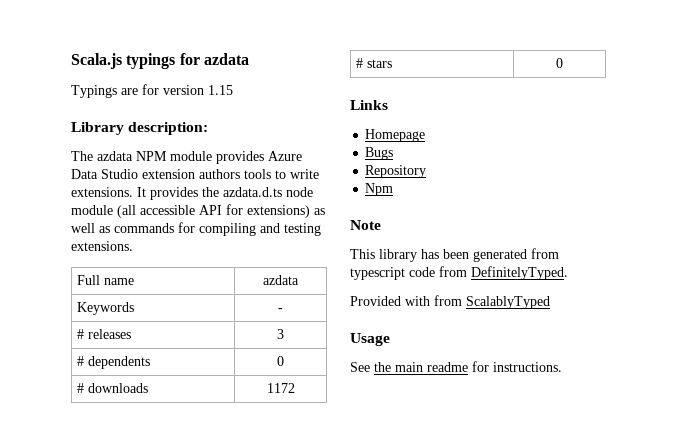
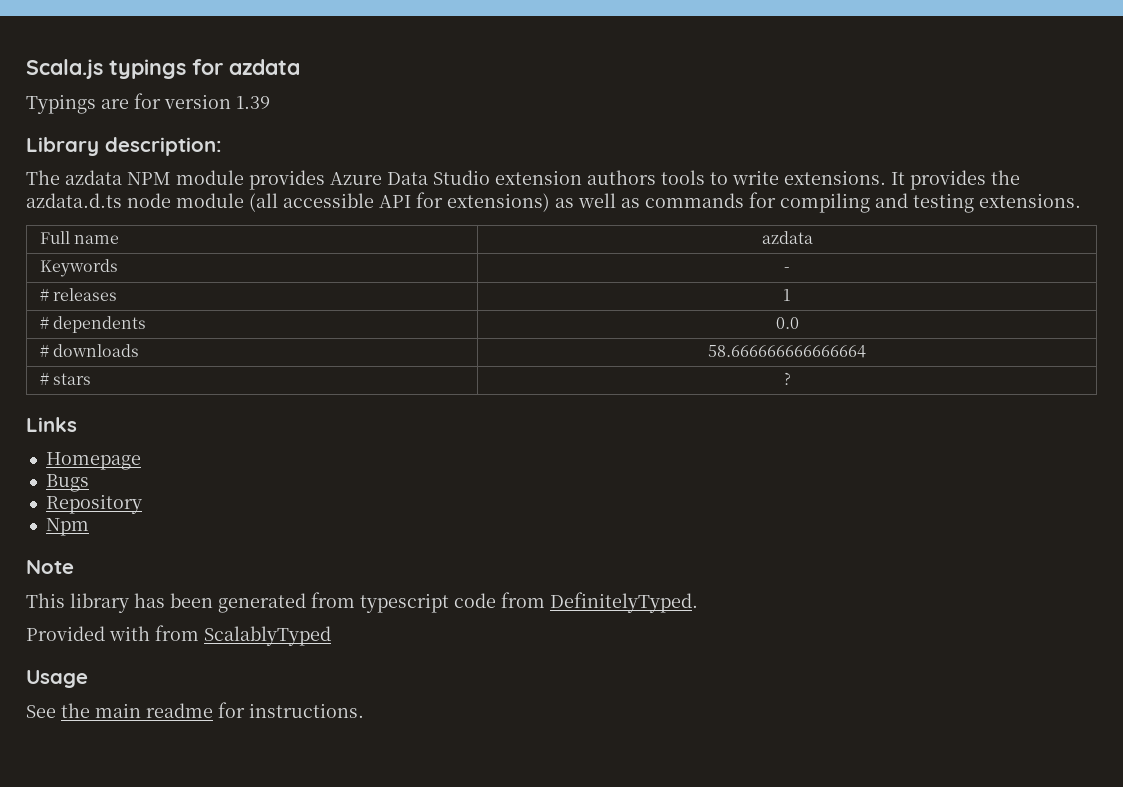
[208,85,233,95] 1.15 -> [236,96,270,109] 1.39
[277,329,284,339] 3 -> [783,289,791,301] 1
[277,356,284,366] 0 -> [775,317,799,329] 0.0
[266,383,295,393] 1172 -> [708,345,866,358] 58.666666666666664
[556,58,563,68] 0 -> [783,372,791,385] ?

